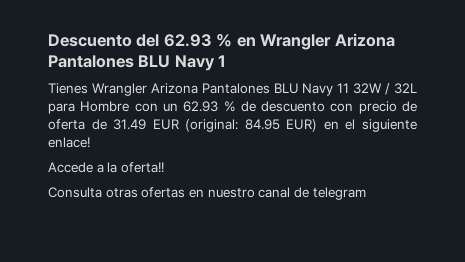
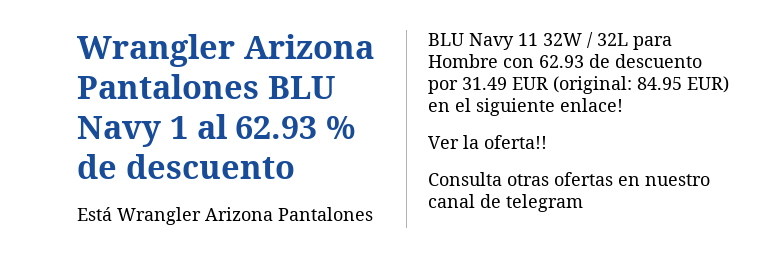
[48,33,256,47] Descuento del 62.93 % en -> (77, 50) none
[48,83,88,94] // Tienes -> [196,114,356,139] [77,154,295,179] [77,207,112,221] al 62.93 % de descuento // Está
[162,101,418,114] [48,119,107,130] un 62.93 % de descuento con precio de oferta de -> [539,54,702,68] [428,80,458,94] 62.93 de descuento por
[48,162,104,173] Accede a -> [428,136,459,149] Ver

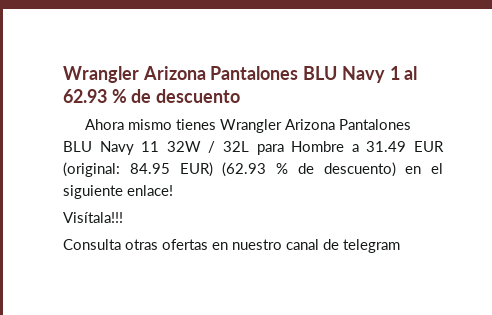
[77,207,112,221] Está -> [84,119,216,130] Ahora mismo tienes
[503,54,702,68] [428,80,458,94] con 62.93 de descuento por -> [351,144,359,152] a
(729, 84) none -> [222,162,396,177] (62.93 % de descuento)
[428,135,547,149] Ver la oferta!! -> [63,212,123,223] Visítala!!!

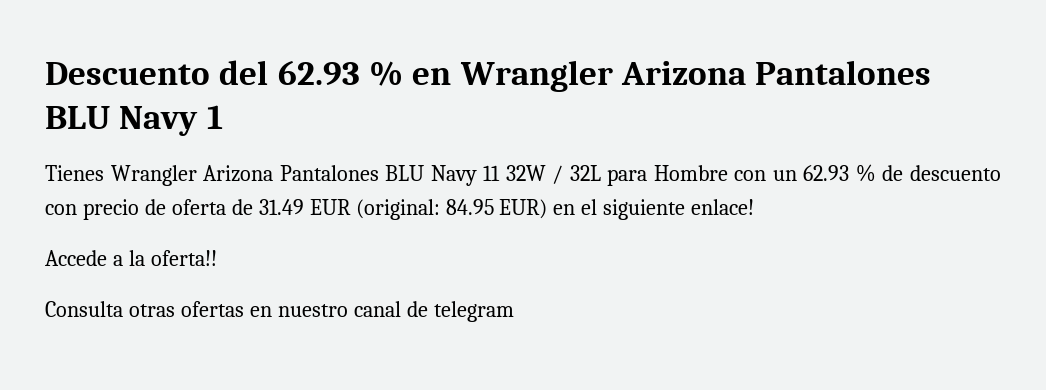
(63, 74) none -> [45,60,452,86] Descuento del 62.93 % en
[404,66,418,80] [63,89,241,103] [84,119,216,130] al 62.93 % de descuento // Ahora mismo tienes -> [45,165,104,181] // Tienes
[351,144,359,152] a -> [734,164,1001,182] [45,199,253,220] con un 62.93 % de descuento con precio de oferta de
[222,162,396,177] (62.93 % de descuento) -> (548, 209) none
[63,212,123,223] Visítala!!! -> [45,250,217,266] Accede a la oferta!!

